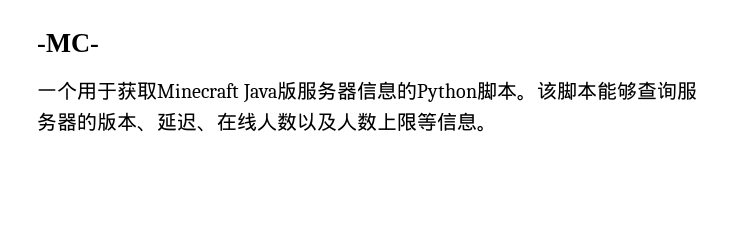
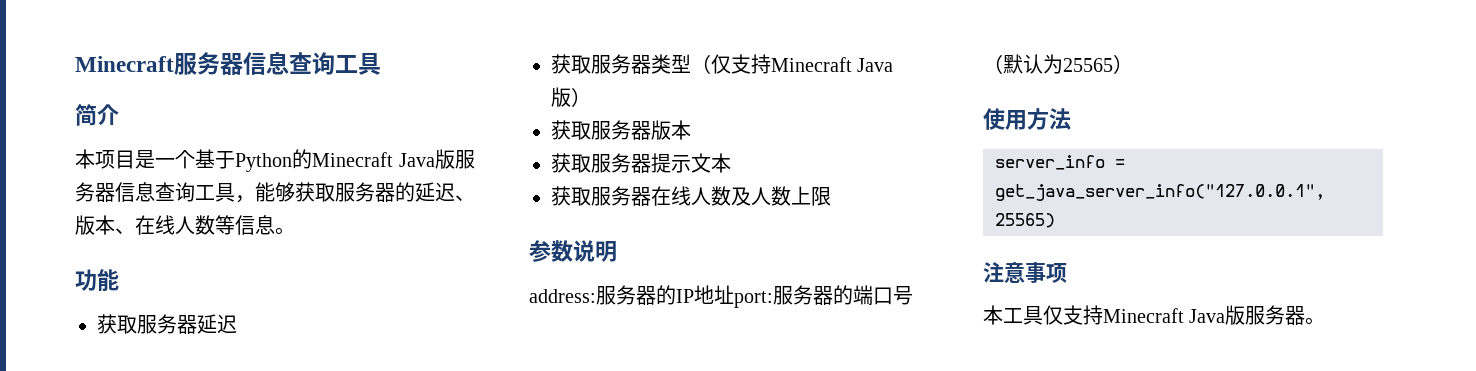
[37,34,99,52] [37,81,157,100] -MC- // 一个用于获取 -> [75,51,381,75] [75,104,119,126] [75,149,312,172] Minecraft服务器信息查询工具 // 简介 // 本项目是一个基于Python的
[397,81,698,102] [37,112,477,132] 的Python脚本。该脚本能够查询服务器的版本、延迟、在线人数以及人数上限等信息 -> [155,182,475,203] [75,215,295,235] [75,269,119,291] [97,314,237,334] [551,54,894,74] [551,87,591,107] [551,120,691,140] [551,153,731,173] [551,186,831,206] [529,240,617,262] [529,285,913,308] [983,54,1133,74] [983,108,1071,130] [995,155,1125,170] [995,184,1325,201] [995,213,1055,228] [983,261,1067,283] [983,305,1306,325] 查询工具，能够获取服务器的延迟、版本、在线人数等信息。 // 功能 // 获取服务器延迟 // 获取服务器类型（仅支持Minecraft Java版） // 获取服务器版本 // 获取服务器提示文本 // 获取服务器在线人数及人数上限 // 参数说明 // address:服务器的IP地址port:服务器的端口号（默认为25565） // 使用方法 // server_info = get_java_server_info("127.0.0.1", 25565) // 注意事项 // 本工具仅支持Minecraft Java版服务器

